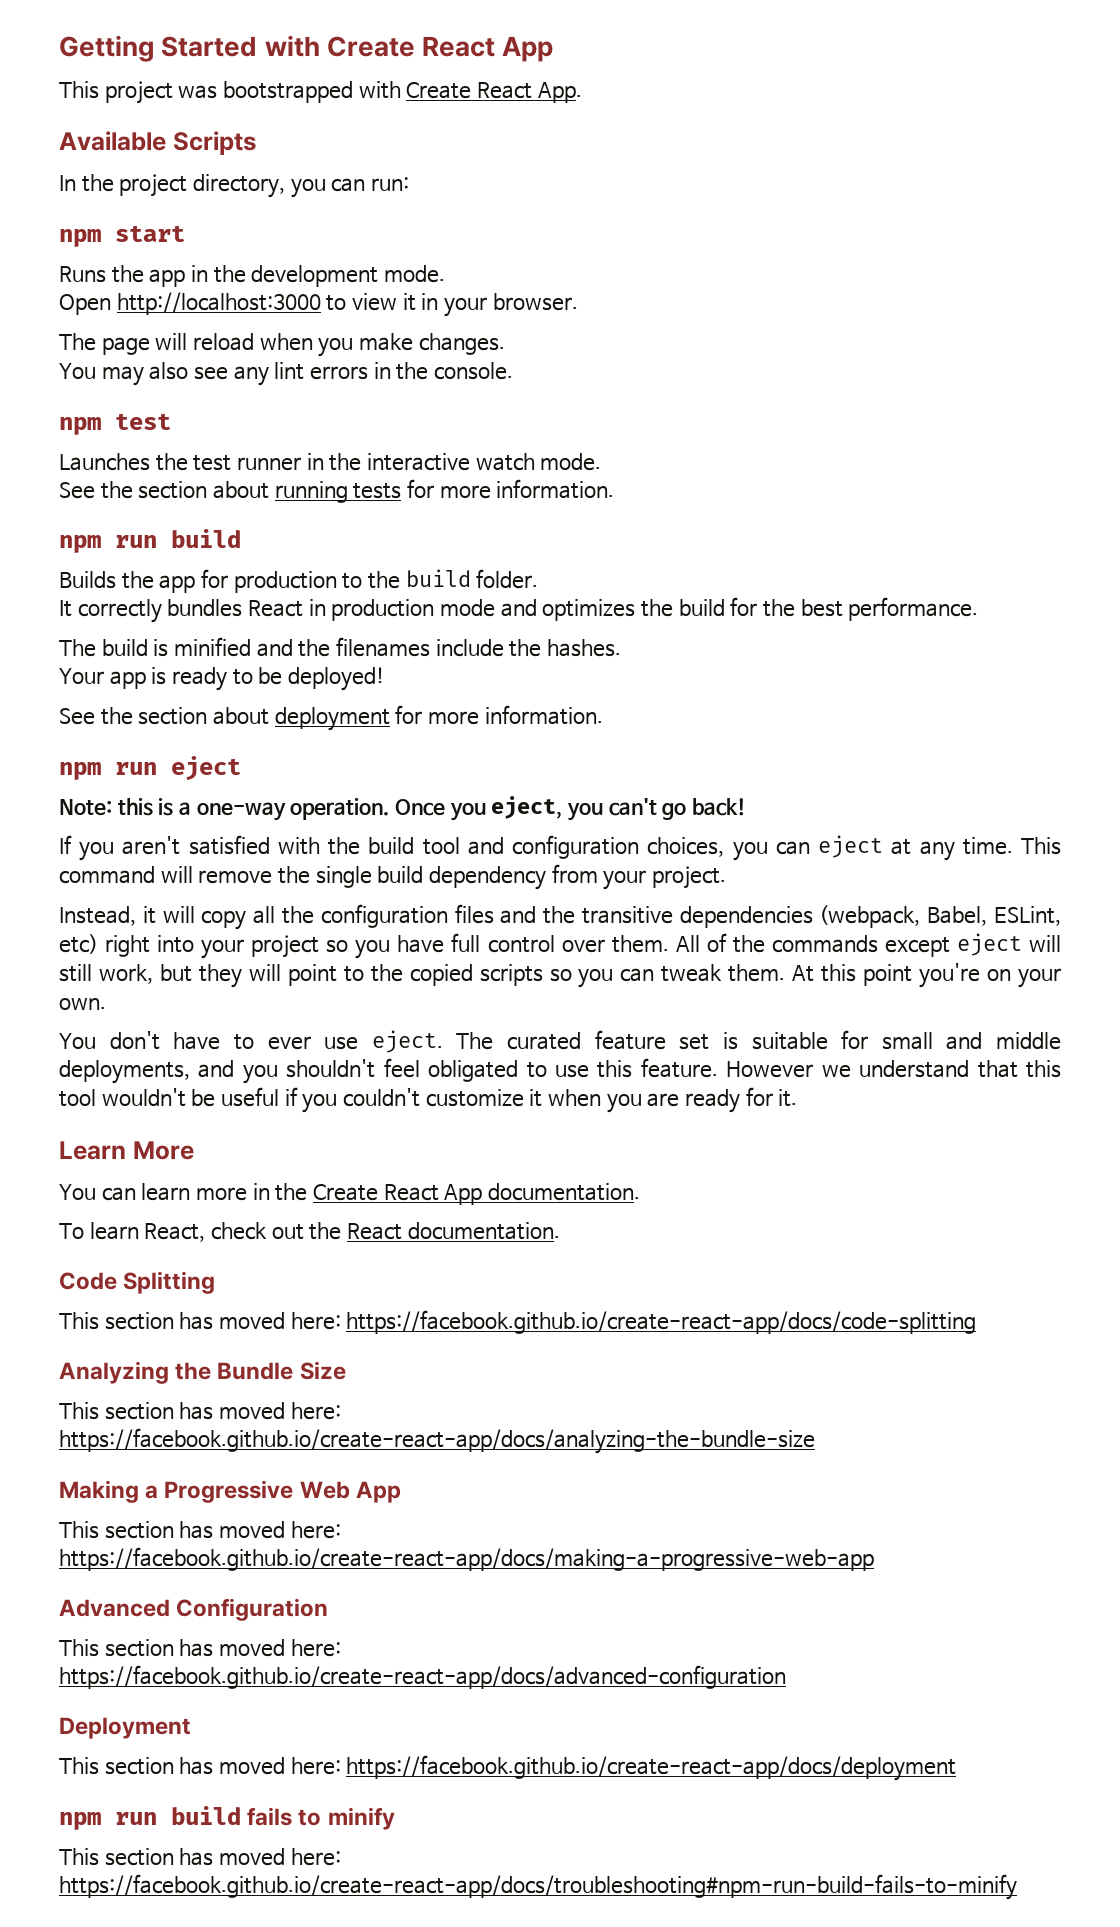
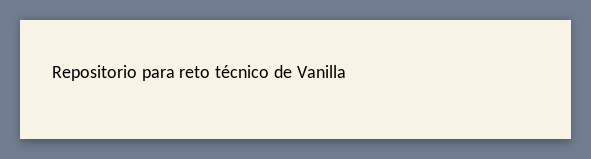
[59,35,554,62] [59,81,582,104] [59,131,256,155] [59,174,409,198] [59,225,185,247] [59,265,446,287] [59,292,578,317] [59,333,505,357] [59,362,513,386] [59,413,171,435] [59,453,602,471] [59,479,615,503] [59,529,241,553] [59,569,539,593] [59,597,979,623] [59,637,621,657] [59,667,385,691] [59,705,603,731] [59,756,241,781] [59,796,747,821] [59,835,1061,861] [59,864,726,890] [59,904,1061,930] [59,933,1061,959] [59,963,1062,988] [59,998,106,1010] [59,1030,1061,1053] [59,1058,1061,1084] [59,1087,798,1113] [59,1141,194,1160] [59,1183,640,1205] [59,1222,560,1242] [59,1271,216,1294] [59,1310,977,1334] [59,1361,346,1384] [59,1402,341,1420] [59,1428,815,1454] [59,1480,401,1503] [59,1521,341,1539] [59,1547,874,1571] [59,1598,329,1621] [59,1639,341,1657] [59,1665,786,1689] [59,1717,191,1739] [59,1755,957,1781] [59,1806,395,1830] [59,1848,341,1866] [59,1874,1017,1900] Getting Started with Create React App // This project was bootstrapped with Create React App. // Available Scripts // In the project directory, you can run: // npm start // Runs the app in the development mode. // Open http://localhost:3000 to view it in your browser. // The page will reload when you make changes. // You may also see any lint errors in the console. // npm test // Launches the test runner in the interactive watch mode. // See the section about running tests for more information. // npm run build // Builds the app for production to the build folder. // It correctly bundles React in production mode and optimizes the build for the best performance. // The build is minified and the filenames include the hashes. // Your app is ready to be deployed! // See the section about deployment for more information. // npm run eject // Note: this is a one-way operation. Once you eject, you can't go back! // If you aren't satisfied with the build tool and configuration choices, you can eject at any time. This command will remove the single build dependency from your project. // Instead, it will copy all the configuration files and the transitive dependencies (webpack, Babel, ESLint, etc) right into your project so you have full control over them. All of the commands except eject will still work, but they will point to the copied scripts so you can tweak them. At this point you're on your own. // You don't have to ever use eject. The curated feature set is suitable for small and middle deployments, and you shouldn't feel obligated to use this feature. However we understand that this tool wouldn't be useful if you couldn't customize it when you are ready for it. // Learn More // You can learn more in the Create React App documentation. // To learn React, check out the React documentation. // Code Splitting // This section has moved here: https://facebook.github.io/create-react-app/docs/code-splitting // Analyzing the Bundle Size // This section has moved here: https://facebook.github.io/create-react-app/docs/analyzing-the-bundle-size // Making a Progressive Web App // This section has moved here: https://facebook.github.io/create-react-app/docs/making-a-progressive-web-app // Advanced Configuration // This section has moved here: https://facebook.github.io/create-react-app/docs/advanced-configuration // Deployment // This section has moved here: https://facebook.github.io/create-react-app/docs/deployment // npm run build fails to minify // This section has moved here: https://facebook.github.io/create-react-app/docs/troubleshooting#npm-run-build-fails-to-minify -> [52,65,346,81] Repositorio para reto técnico de Vanilla

